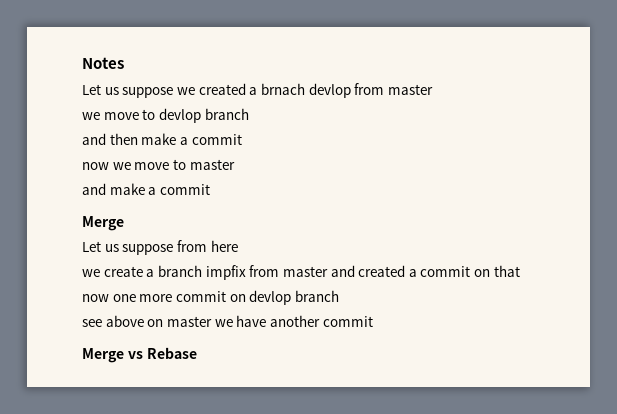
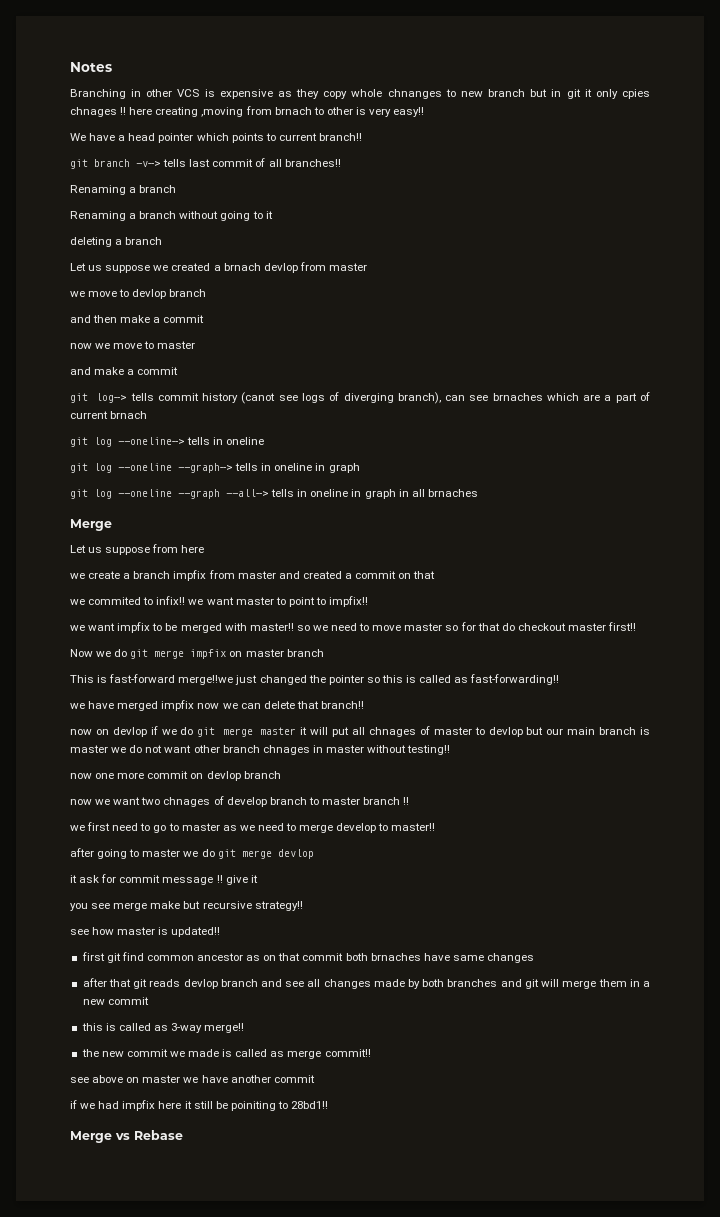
(124, 63) none -> [70,89,650,99] [70,106,425,117] [70,133,362,143] [70,158,341,169] [70,185,177,195] [70,211,273,221] [70,237,163,247] // Branching in other VCS is expensive as they copy whole chnanges to new branch but in git it only cpies chnages !! here creating ,moving from brnach to other is very easy!! // We have a head pointer which points to current branch!! // git branch -v--> tells last commit of all branches!! // Renaming a branch // Renaming a branch without going to it // deleting a branch
(210, 189) none -> [70,392,650,404] [70,411,148,419] [70,437,265,447] [70,463,360,473] [70,489,478,499] // git log--> tells commit history (canot see logs of diverging branch), can see brnaches which are a part of current brnach // git log --oneline--> tells in oneline // git log --oneline --graph--> tells in oneline in graph // git log --oneline --graph --all--> tells in oneline in graph in all brnaches
(520, 271) none -> [70,596,369,607] [70,622,637,633] [70,649,324,659] [70,674,560,685] [70,700,364,711] [70,726,651,737] [70,745,451,755] // we commited to infix!! we want master to point to impfix!! // we want impfix to be merged with master!! so we need to move master so for that do checkout master first!! // Now we do git merge impfix on master branch // This is fast-forward merge!!we just changed the pointer so this is called as fast-forwarding!! // we have merged impfix now we can delete that branch!! // now on devlop if we do git merge master it will put all chnages of master to devlop but our main branch is master we do not want other branch chnages in master without testing!!
(339, 296) none -> [70,796,410,807] [70,822,436,833] [70,848,314,859] [70,874,258,885] [70,901,303,911] [70,927,221,937] [81,952,535,963] [82,978,650,989] [82,997,149,1005] [81,1023,245,1033] [81,1049,371,1059] // now we want two chnages of develop branch to master branch !! // we first need to go to master as we need to merge develop to master!! // after going to master we do git merge devlop // it ask for commit message !! give it // you see merge make but recursive strategy!! // see how master is updated!! // first git find common ancestor as on that commit both brnaches have same changes // after that git reads devlop branch and see all changes made by both branches and git will merge them in a new commit // this is called as 3-way merge!! // the new commit we made is called as merge commit!!
(373, 321) none -> [70,1100,329,1111] // if we had impfix here it still be poiniting to 28bd1!!

